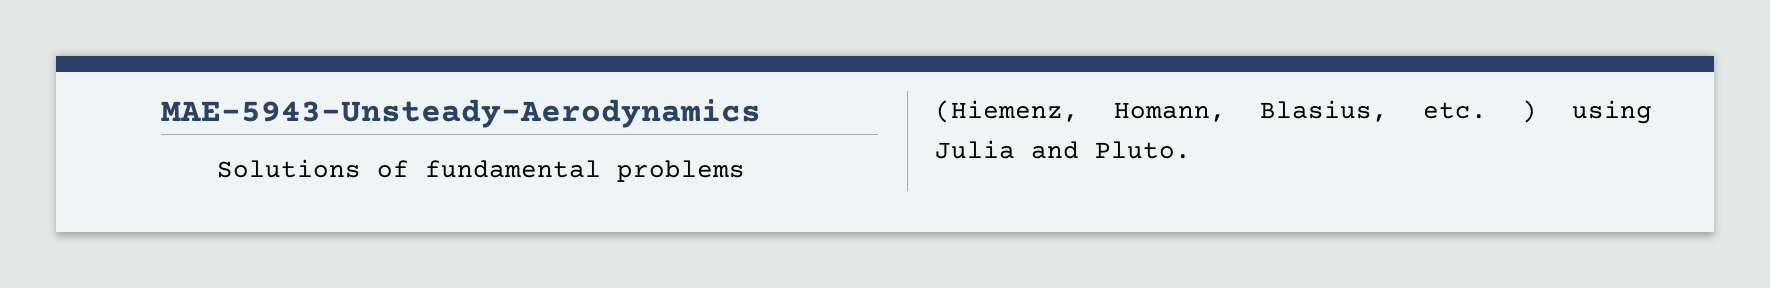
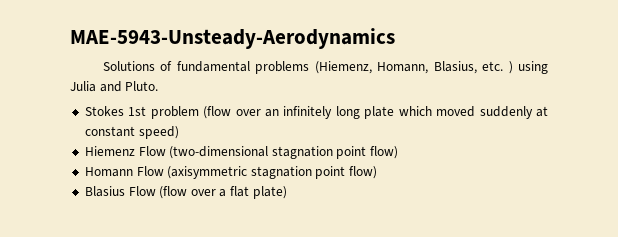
(1191, 150) none -> [84,106,548,119] [84,126,179,139] [84,146,399,159] [84,166,378,179] [84,186,287,199] // Stokes 1st problem (flow over an infinitely long plate which moved suddenly at constant speed) // Hiemenz Flow (two-dimensional stagnation point flow) // Homann Flow (axisymmetric stagnation point flow) // Blasius Flow (flow over a flat plate)

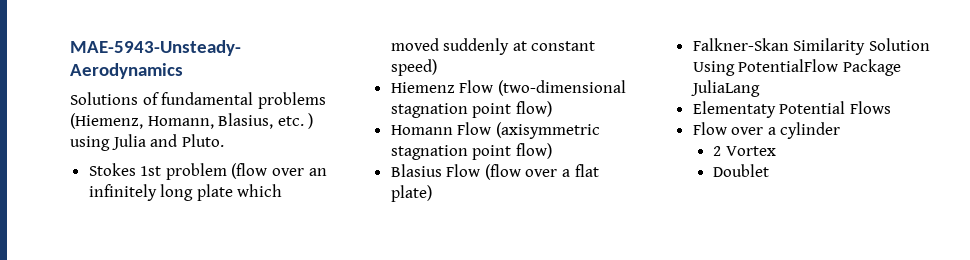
(287, 192) none -> [692,38,930,55] [692,59,901,76] [690,80,760,97] [692,101,891,118] [692,122,841,139] [713,146,776,156] [713,164,770,177] // Falkner-Skan Similarity Solution Using PotentialFlow Package JuliaLang // Elementaty Potential Flows // Flow over a cylinder // 2 Vortex // Doublet

